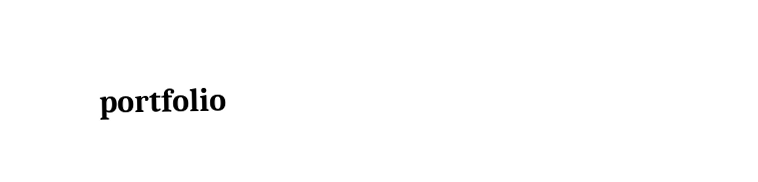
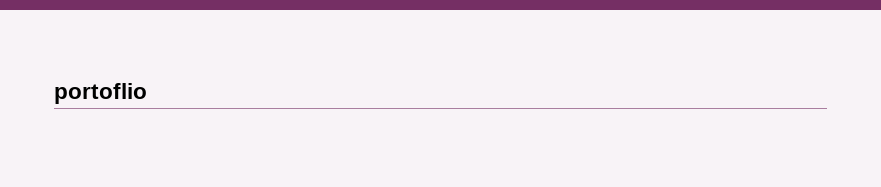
[98,87,227,120] portfolio -> [54,83,147,104] portoflio

